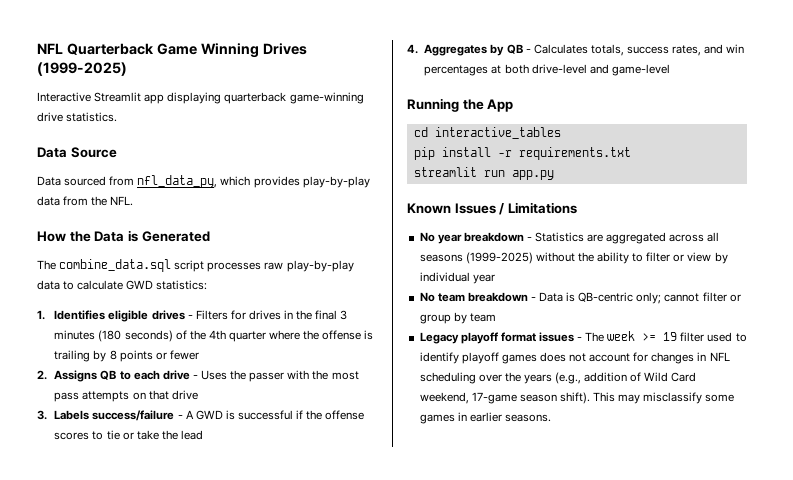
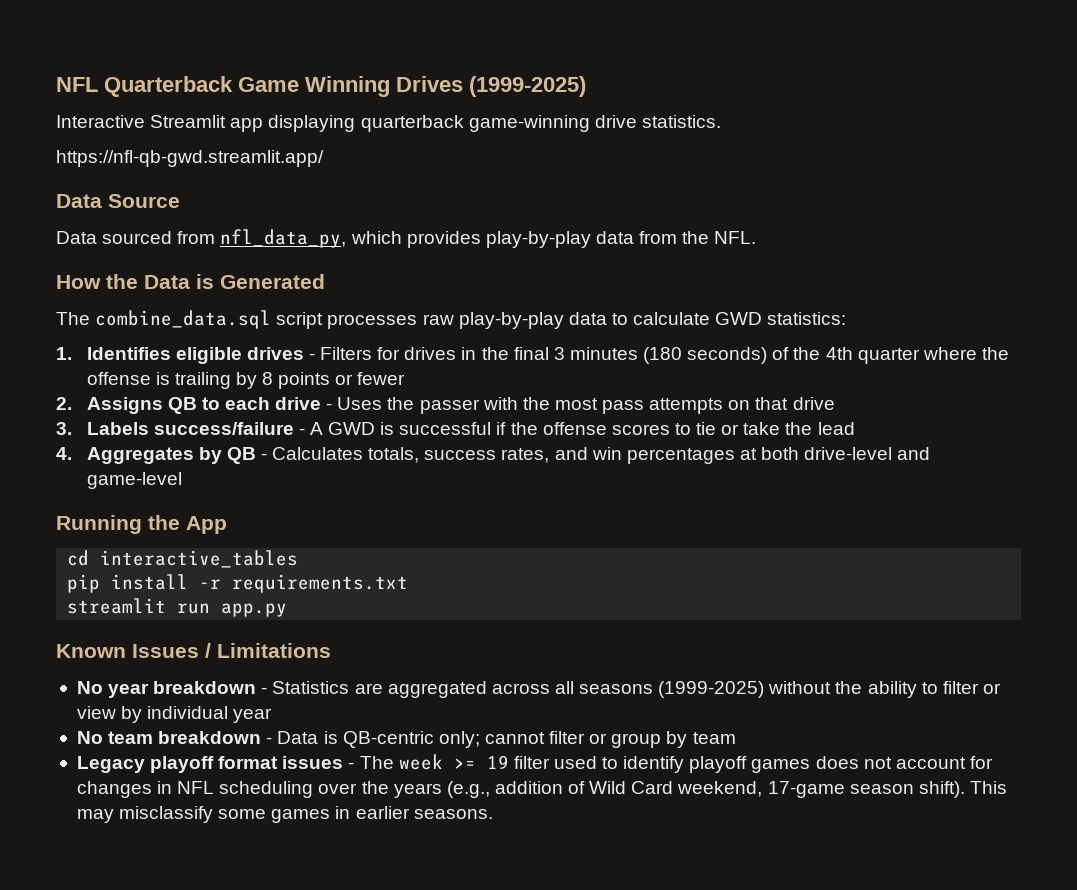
(118, 117) none -> [56,150,324,167] // https://nfl-qb-gwd.streamlit.app/

